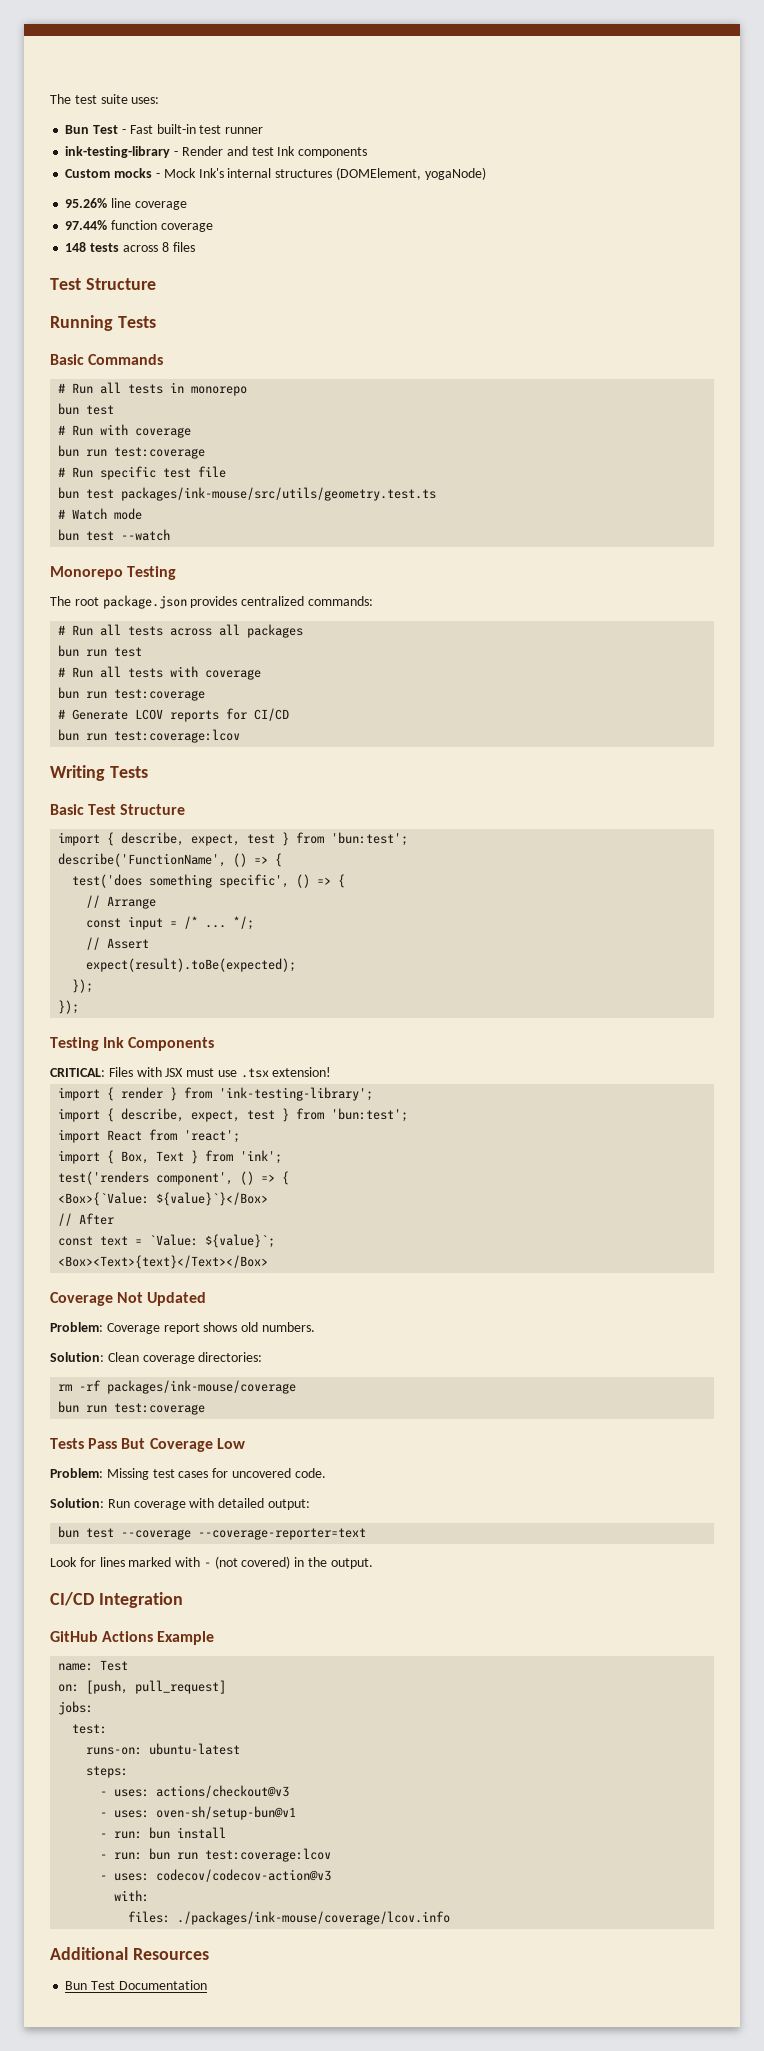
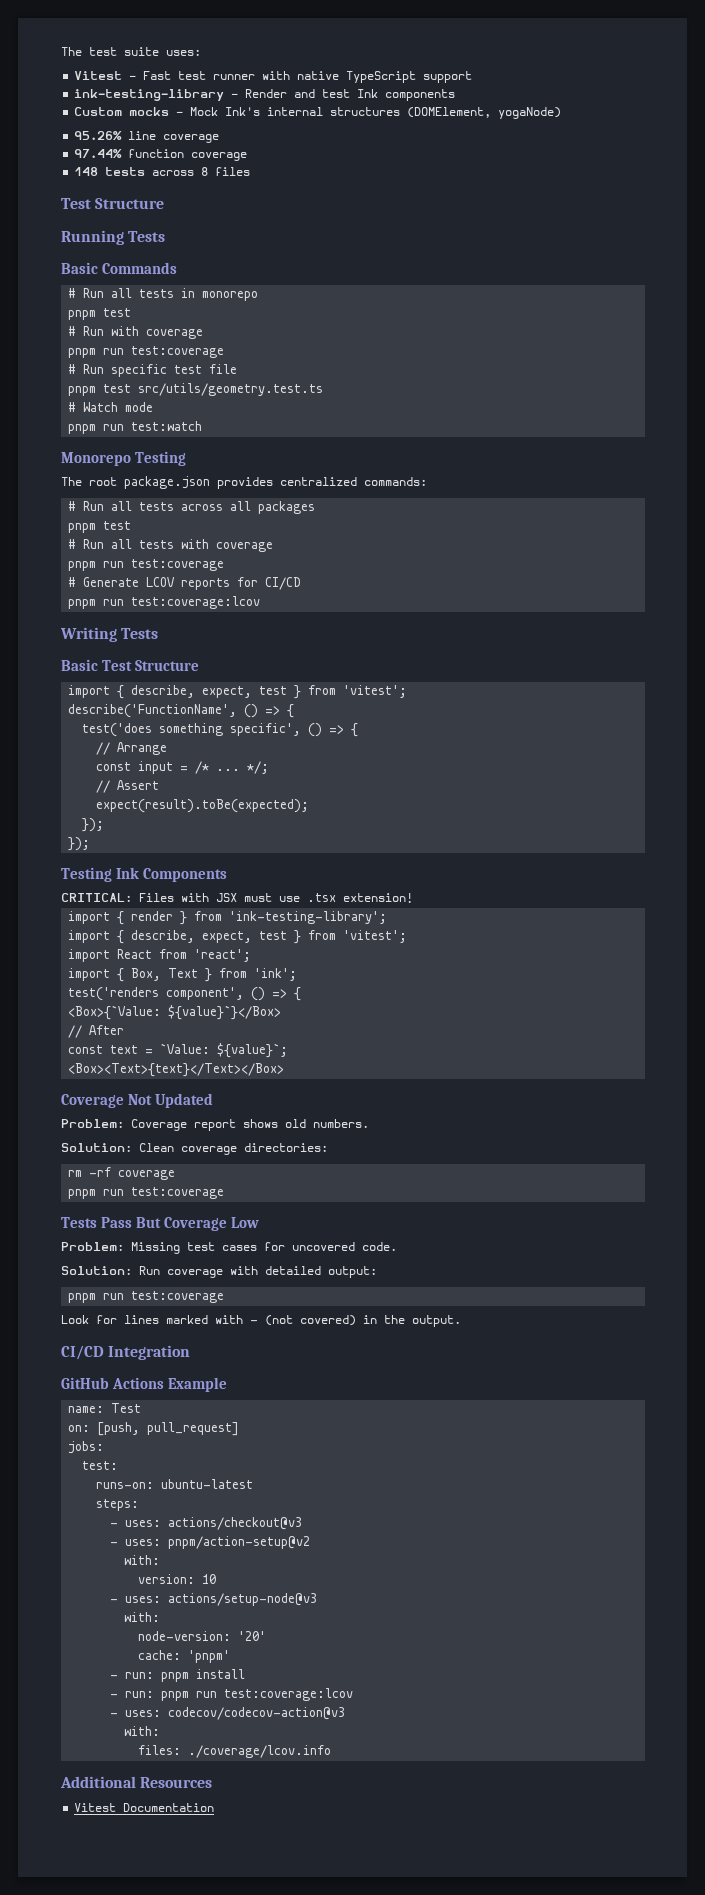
[65,125,119,134] Bun Test -> [74,71,123,80] Vitest
[156,124,196,134] built-in -> (172, 75) none
(264, 130) none -> [262,71,473,83] with native TypeScript support
[58,403,80,415] bun -> [68,310,97,320] pnpm
[58,445,80,457] bun -> [68,348,97,358] pnpm
[58,487,437,501] bun test packages/ink-mouse/src/utils/geometry.test.ts -> [68,383,324,396] pnpm test src/utils/geometry.test.ts
[58,529,171,541] bun test --watch -> [68,421,203,434] pnpm run test:watch
[58,645,108,657] bun run -> [68,523,97,533] pnpm
[58,687,80,699] bun -> [68,561,97,571] pnpm
[58,729,80,741] bun -> [68,599,97,609] pnpm
[331,832,409,846] 'bun:test'; -> [343,685,408,698] 'vitest';
[331,1108,409,1122] 'bun:test'; -> [343,930,408,943] 'vitest';
[107,1380,297,1394] [58,1401,80,1413] packages/ink-mouse/coverage // bun -> [118,1170,176,1180] [68,1189,97,1199] coverage // pnpm
[58,1526,367,1540] bun test --coverage --coverage-reporter=text -> [68,1291,225,1303] pnpm run test:coverage
[156,1806,297,1820] [100,1827,171,1839] oven-sh/setup-bun@v1 // - run: bun -> [168,1536,311,1549] [124,1555,161,1565] [138,1574,217,1584] [110,1593,318,1606] [124,1612,161,1622] [138,1631,267,1641] [138,1650,231,1663] [110,1672,190,1682] pnpm/action-setup@v2 // with: // version: 10 // - uses: actions/setup-node@v3 // with: // node-version: '20' // cache: 'pnpm' // - run: pnpm
[149,1848,171,1860] bun -> [161,1691,190,1701] pnpm
[177,1911,451,1925] ./packages/ink-mouse/coverage/lcov.info -> [188,1745,332,1758] ./coverage/lcov.info
[65,1981,116,1990] Bun Test -> [74,1803,117,1812] Vitest

